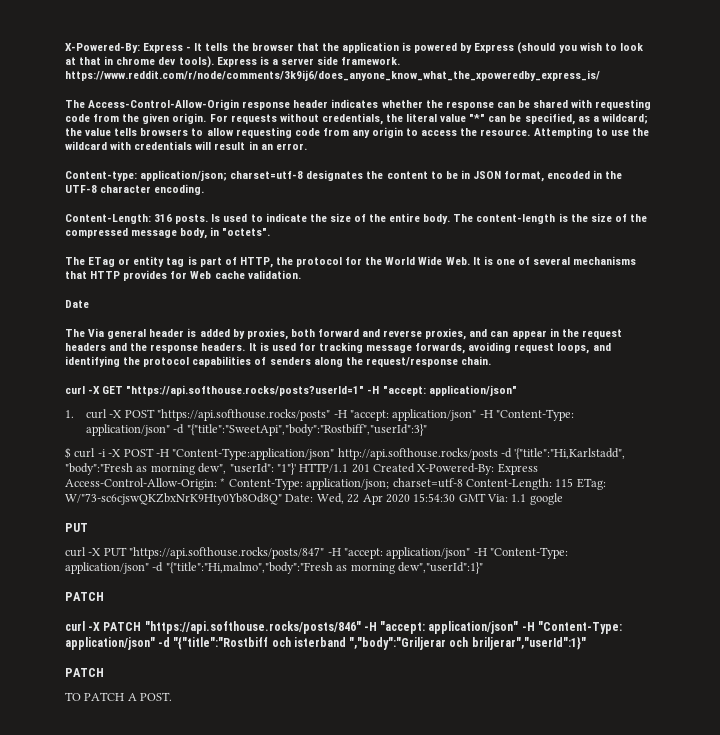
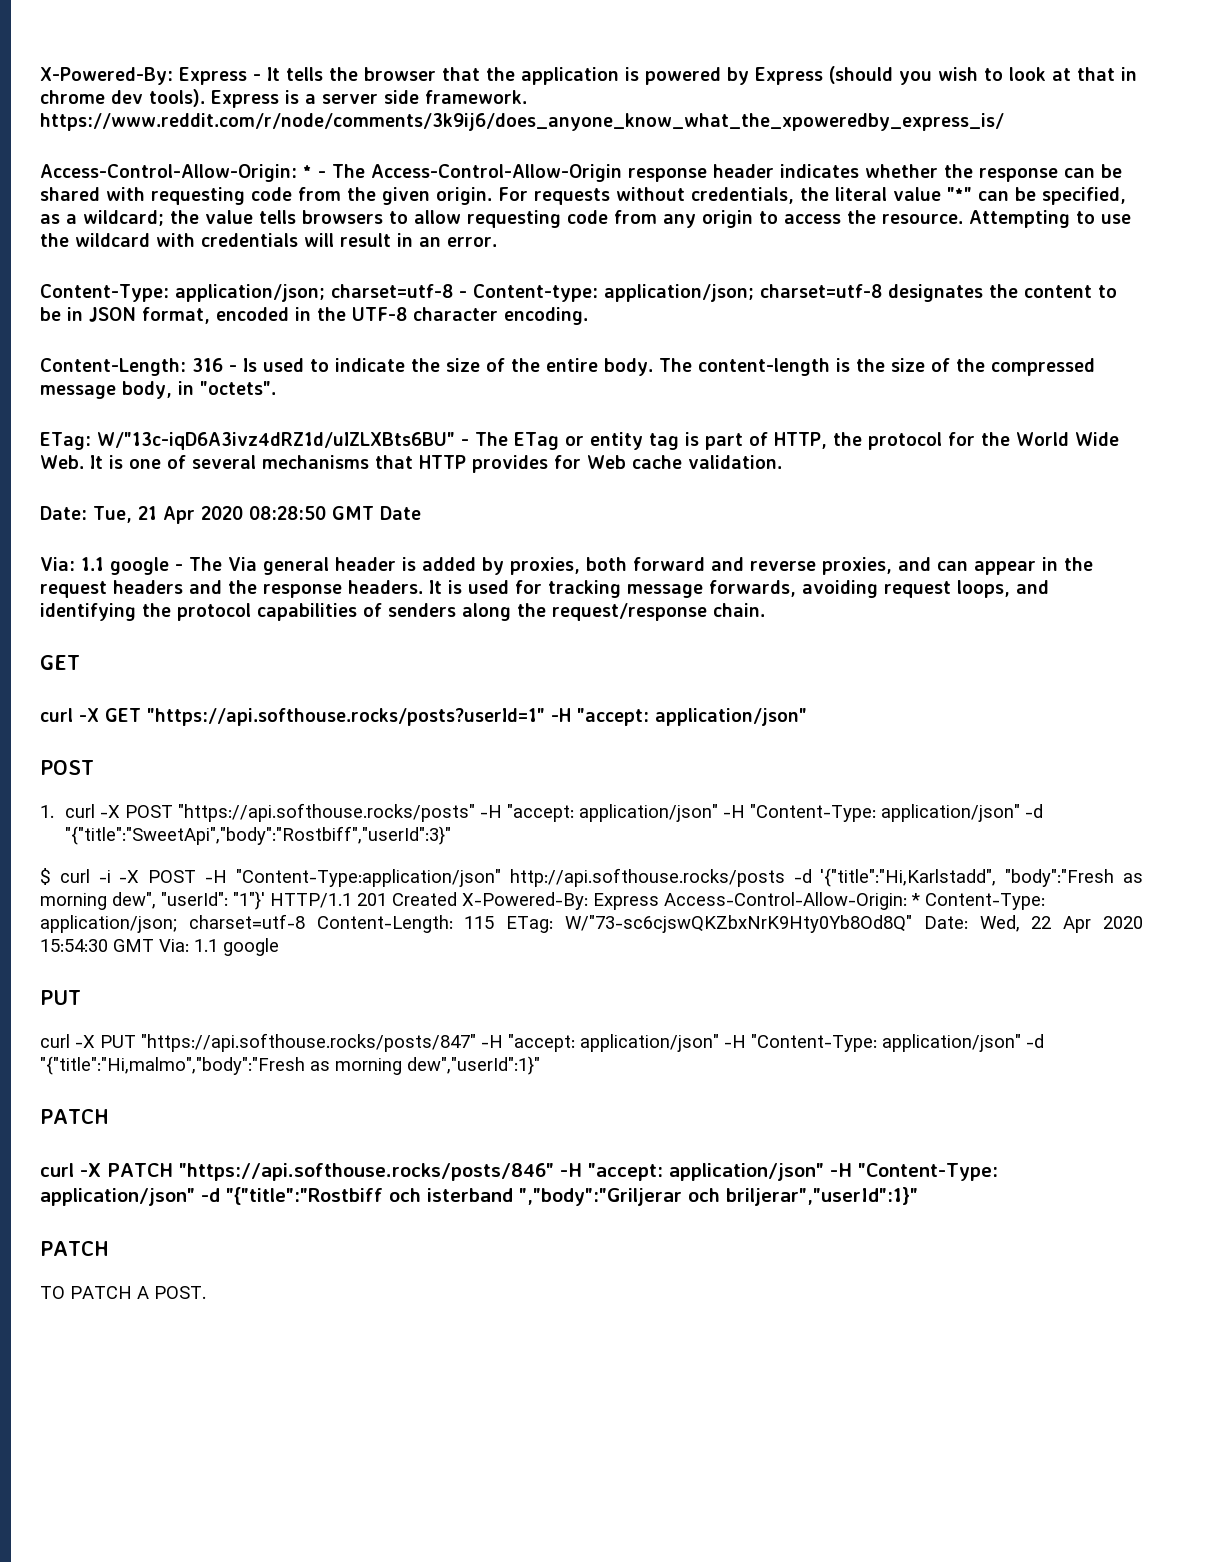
(600, 75) none -> [40,164,326,182] Access-Control-Allow-Origin: * -
(307, 146) none -> [40,284,467,302] Content-Type: application/json; charset=utf-8 -
[175,214,209,224] posts. -> [229,365,237,372] -
(271, 232) none -> [40,432,469,450] ETag: W/"13c-iqD6A3ivz4dRZ1d/uIZLXBts6BU" -
[65,300,89,308] Date // -> [40,506,421,524] [40,557,183,575] Date: Tue, 21 Apr 2020 08:28:50 GMT Date // Via: 1.1 google -
(491, 360) none -> [40,655,80,670] // GET
(517, 390) none -> [40,760,94,775] // POST

